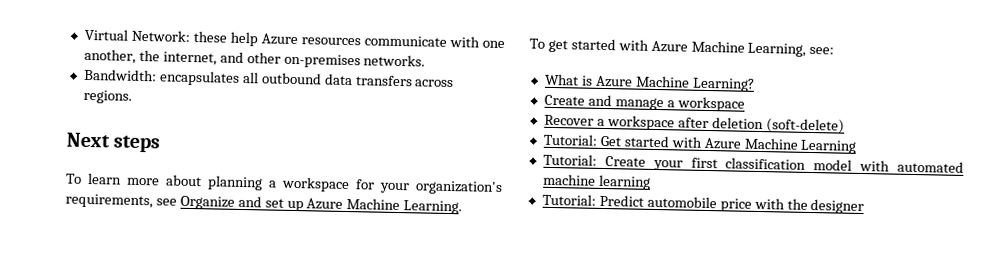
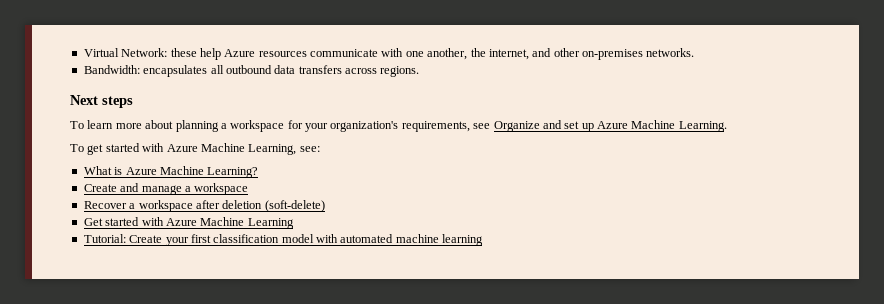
[542,133,598,146] Tutorial: -> (325, 206) none
[541,193,865,215] // Tutorial: Predict automobile price with the designer -> (484, 240) none

